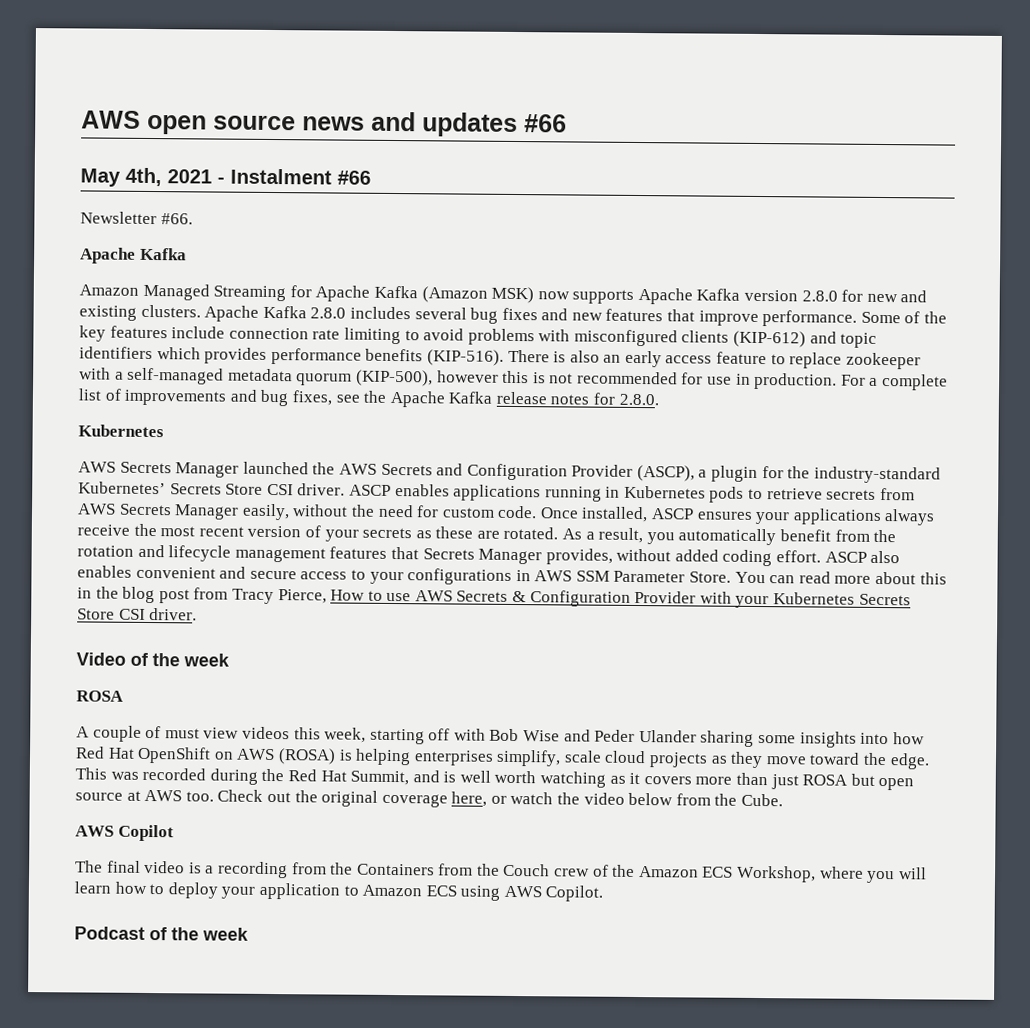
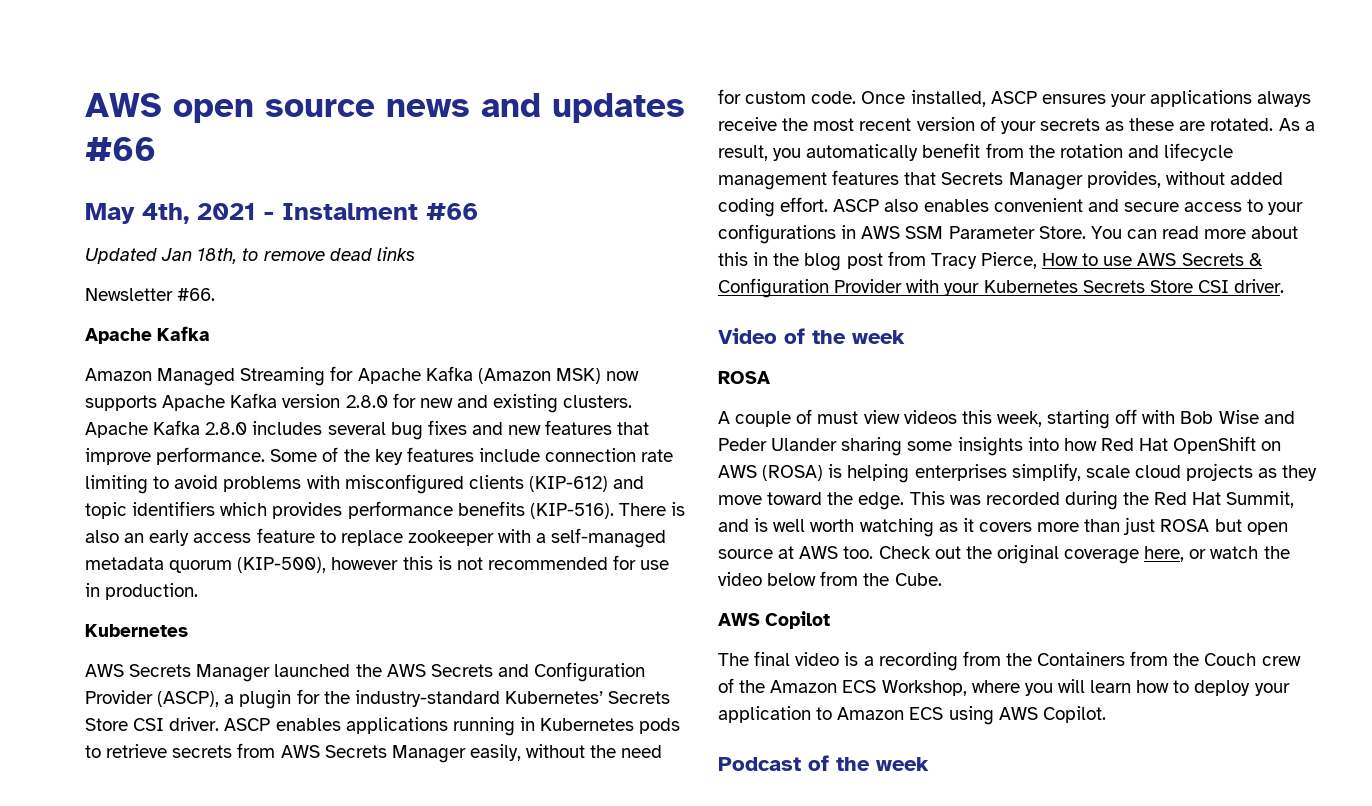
(371, 177) none -> [85,247,415,264] // Updated Jan 18th, to remove dead links
[840,374,949,391] [78,388,659,408] For a complete list of improvements and bug fixes, see the Apache Kafka release notes for 2.8.0. -> (199, 591) none

